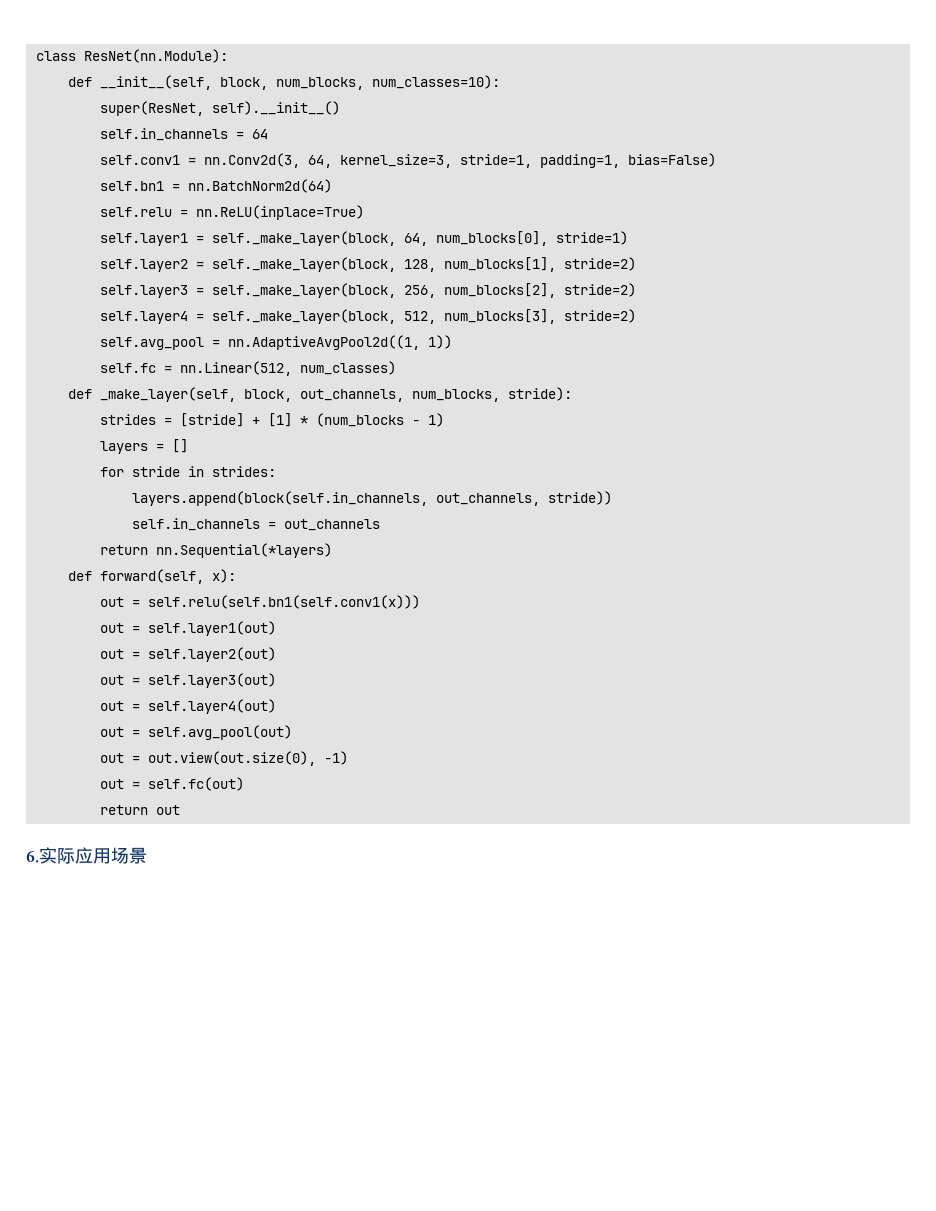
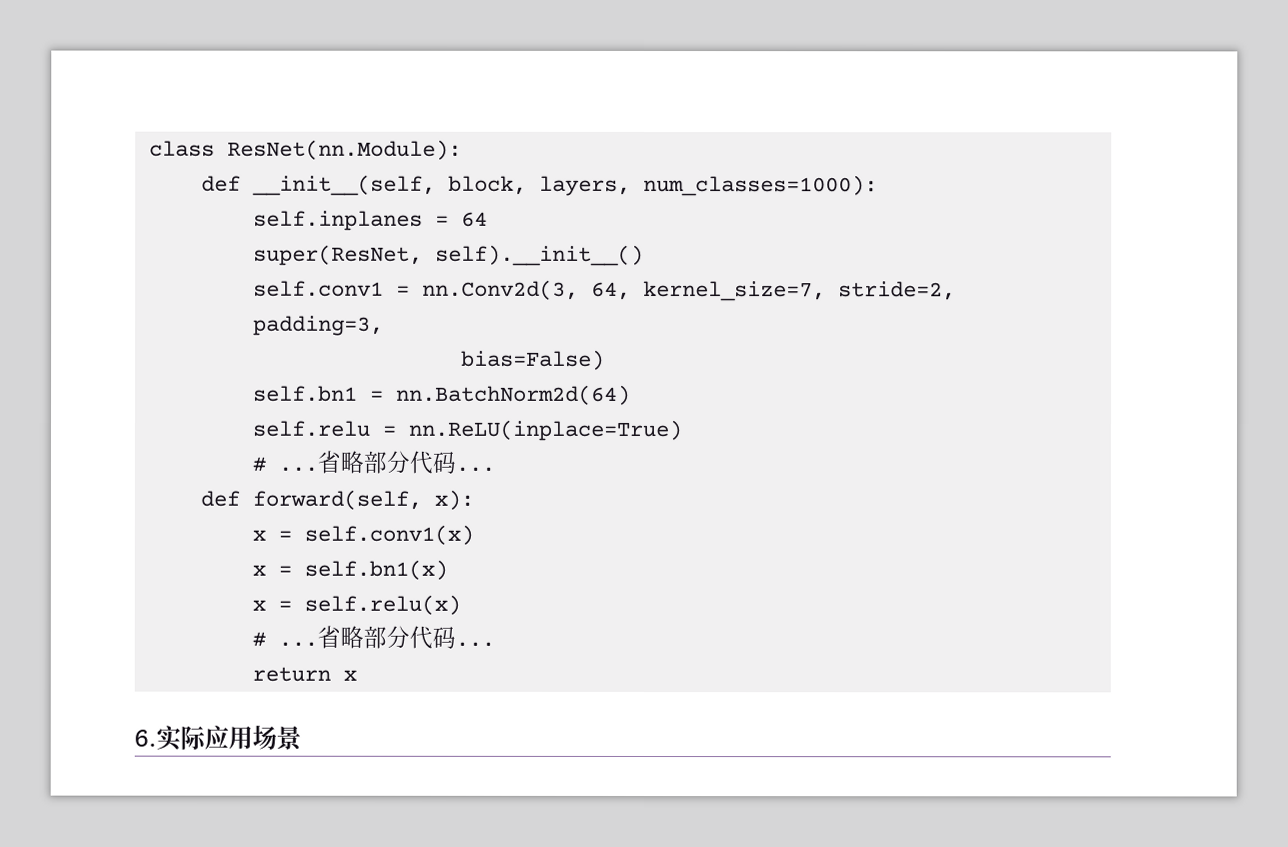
[275,75,500,90] num_blocks, num_classes=10): -> [538,174,878,197] [252,210,488,231] layers, num_classes=1000): // self.inplanes = 64
[99,128,268,141] // self.in_channels = 64 -> (644, 255) none
[339,154,620,168] kernel_size=3, stride=1, padding=1, -> [642,280,956,302] [252,315,384,336] kernel_size=7, stride=2, padding=3, //
[99,231,628,246] [99,257,636,272] [99,283,636,298] [99,309,636,324] [99,335,452,350] [99,361,396,376] [67,387,572,402] [99,413,444,427] [99,439,188,454] [99,466,276,477] [131,491,612,506] [131,518,380,531] [99,543,332,558] [67,569,236,584] [99,595,420,609] [99,621,276,636] [99,647,276,662] [99,673,276,688] [99,699,276,714] [99,725,292,740] [99,751,348,766] [99,777,244,791] [99,805,180,815] self.layer1 = self._make_layer(block, 64, num_blocks[0], stride=1) // self.layer2 = self._make_layer(block, 128, num_blocks[1], stride=2) // self.layer3 = self._make_layer(block, 256, num_blocks[2], stride=2) // self.layer4 = self._make_layer(block, 512, num_blocks[3], stride=2) // self.avg_pool = nn.AdaptiveAvgPool2d((1, 1)) // self.fc = nn.Linear(512, num_classes) // def _make_layer(self, block, out_channels, num_blocks, stride): // strides = [stride] + [1] * (num_blocks - 1) // layers = [] // for stride in strides: // layers.append(block(self.in_channels, out_channels, stride)) // self.in_channels = out_channels // return nn.Sequential(*layers) // def forward(self, x): // out = self.relu(self.bn1(self.conv1(x))) // out = self.layer1(out) // out = self.layer2(out) // out = self.layer3(out) // out = self.layer4(out) // out = self.avg_pool(out) // out = out.view(out.size(0), -1) // out = self.fc(out) // return out -> [251,450,495,474] [199,489,474,510] [251,524,474,545] [251,559,448,580] [251,594,461,615] [251,625,495,649] [251,666,357,682] # ...省略部分代码... // def forward(self, x): // x = self.conv1(x) // x = self.bn1(x) // x = self.relu(x) // # ...省略部分代码... // return x

